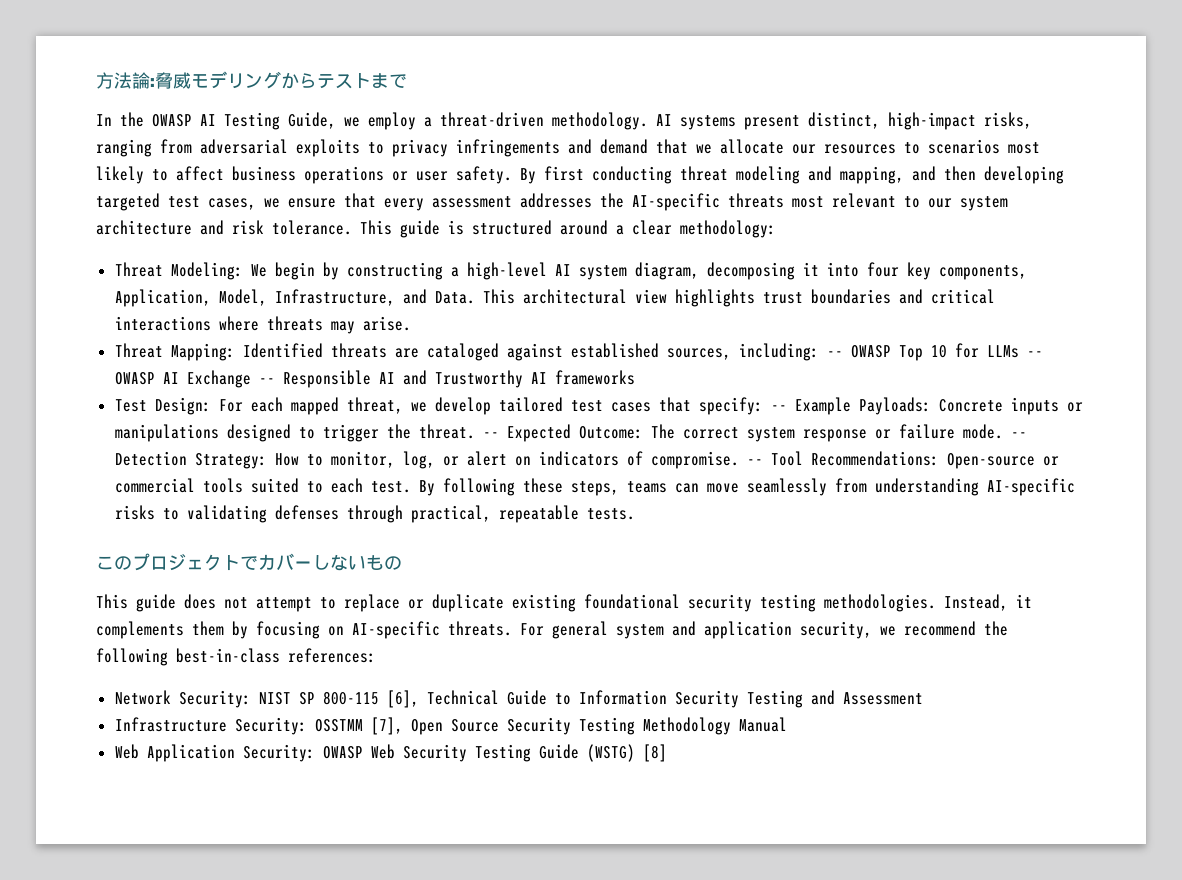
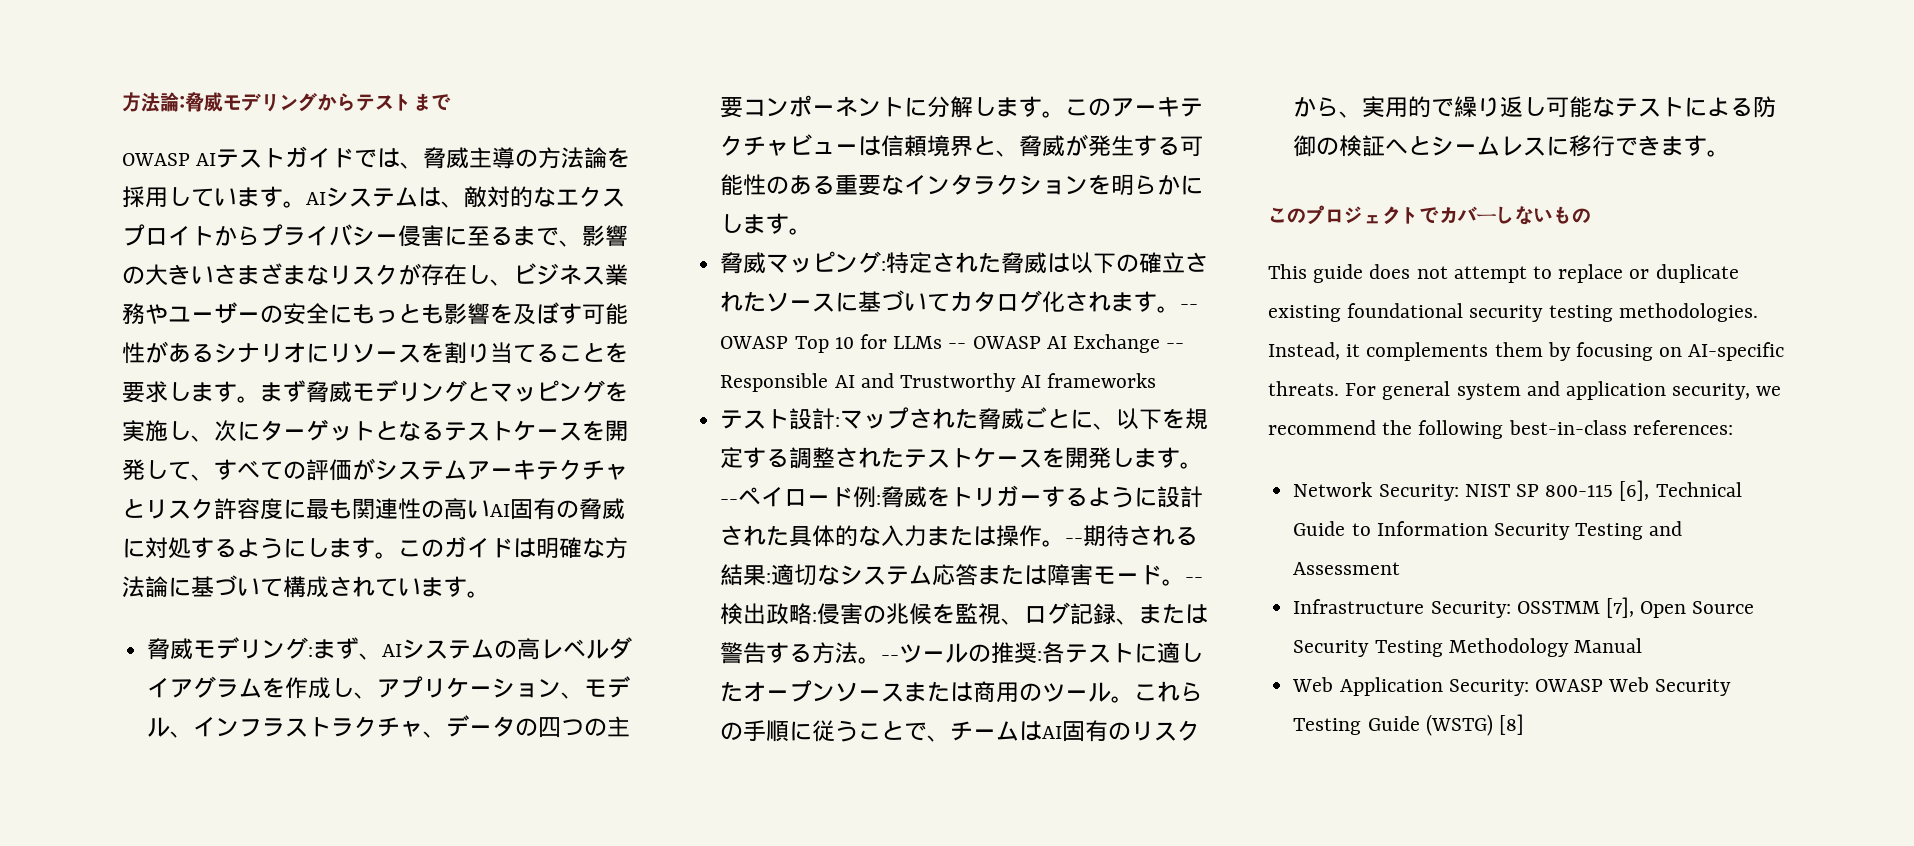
[96,112,1032,130] [96,139,1040,157] [96,166,1064,184] [96,193,1008,211] [96,220,776,238] [114,262,1027,280] [114,289,995,307] [114,316,411,334] [114,343,819,361] In the OWASP AI Testing Guide, we employ a threat-driven methodology. AI systems present distinct, high-impact risks, ranging from adversarial exploits to privacy infringements and demand that we allocate our resources to scenarios most likely to affect business operations or user safety. By first conducting threat modeling and mapping, and then developing targeted test cases, we ensure that every assessment addresses the AI-specific threats most relevant to our system architecture and risk tolerance. This guide is structured around a clear methodology: // Threat Modeling: We begin by constructing a high-level AI system diagram, decomposing it into four key components, Application, Model, Infrastructure, and Data. This architectural view highlights trust boundaries and critical interactions where threats may arise. // Threat Mapping: Identified threats are cataloged against established sources, including: -> [122,146,631,169] [122,186,625,208] [122,224,628,247] [122,263,628,286] [122,302,628,325] [122,341,628,364] [122,380,628,403] [122,419,628,442] [122,458,628,481] [122,498,625,520] [122,536,628,559] [122,575,490,598] [147,637,633,660] [147,676,631,699] [147,715,631,738] [720,95,1204,118] [720,134,1204,157] [720,174,1204,196] [720,213,813,235] [720,251,1209,274] [720,290,1181,313] OWASP AIテストガイドでは、脅威主導の方法論を採用しています。AIシステムは、敵対的なエクスプロイトからプライバシー侵害に至るまで、影響の大きいさまざまなリスクが存在し、ビジネス業務やユーザーの安全にもっとも影響を及ぼす可能性があるシナリオにリソースを割り当てることを要求します。まず脅威モデリングとマッピングを実施し、次にターゲットとなるテストケースを開発して、すべての評価がシステムアーキテクチャとリスク許容度に最も関連性の高いAI固有の脅威に対処するようにします。このガイドは明確な方法論に基づいて構成されています。 // 脅威モデリング:まず、AIシステムの高レベルダイアグラムを作成し、アプリケーション、モデル、インフラストラクチャ、データの四つの主要コンポーネントに分解します。このアーキテクチャビューは信頼境界と、脅威が発生する可能性のある重要なインタラクションを明らかにします。 // 脅威マッピング:特定された脅威は以下の確立されたソースに基づいてカタログ化されます。
[114,397,1083,415] [114,424,1027,442] [114,451,1059,469] [114,478,1075,496] [114,505,635,523] Test Design: For each mapped threat, we develop tailored test cases that specify: -- Example Payloads: Concrete inputs or manipulations designed to trigger the threat. -- Expected Outcome: The correct system response or failure mode. -- Detection Strategy: How to monitor, log, or alert on indicators of compromise. -- Tool Recommendations: Open-source or commercial tools suited to each test. By following these steps, teams can move seamlessly from understanding AI-specific risks to validating defenses through practical, repeatable tests. -> [720,407,1209,430] [720,447,1204,469] [720,485,1204,508] [720,525,1199,547] [720,564,1204,586] [720,602,1209,625] [720,642,1204,664] [720,680,1204,703] [720,720,1201,742] [1293,96,1777,118] [1293,135,1731,157] テスト設計:マップされた脅威ごとに、以下を規定する調整されたテストケースを開発します。--ペイロード例:脅威をトリガーするように設計された具体的な入力または操作。--期待される結果:適切なシステム応答または障害モード。--検出政略:侵害の兆候を監視、ログ記録、または警告する方法。--ツールの推奨:各テストに適したオープンソースまたは商用のツール。これらの手順に従うことで、チームはAI固有のリスクから、実用的で繰り返し可能なテストによる防御の検証へとシームレスに移行できます。

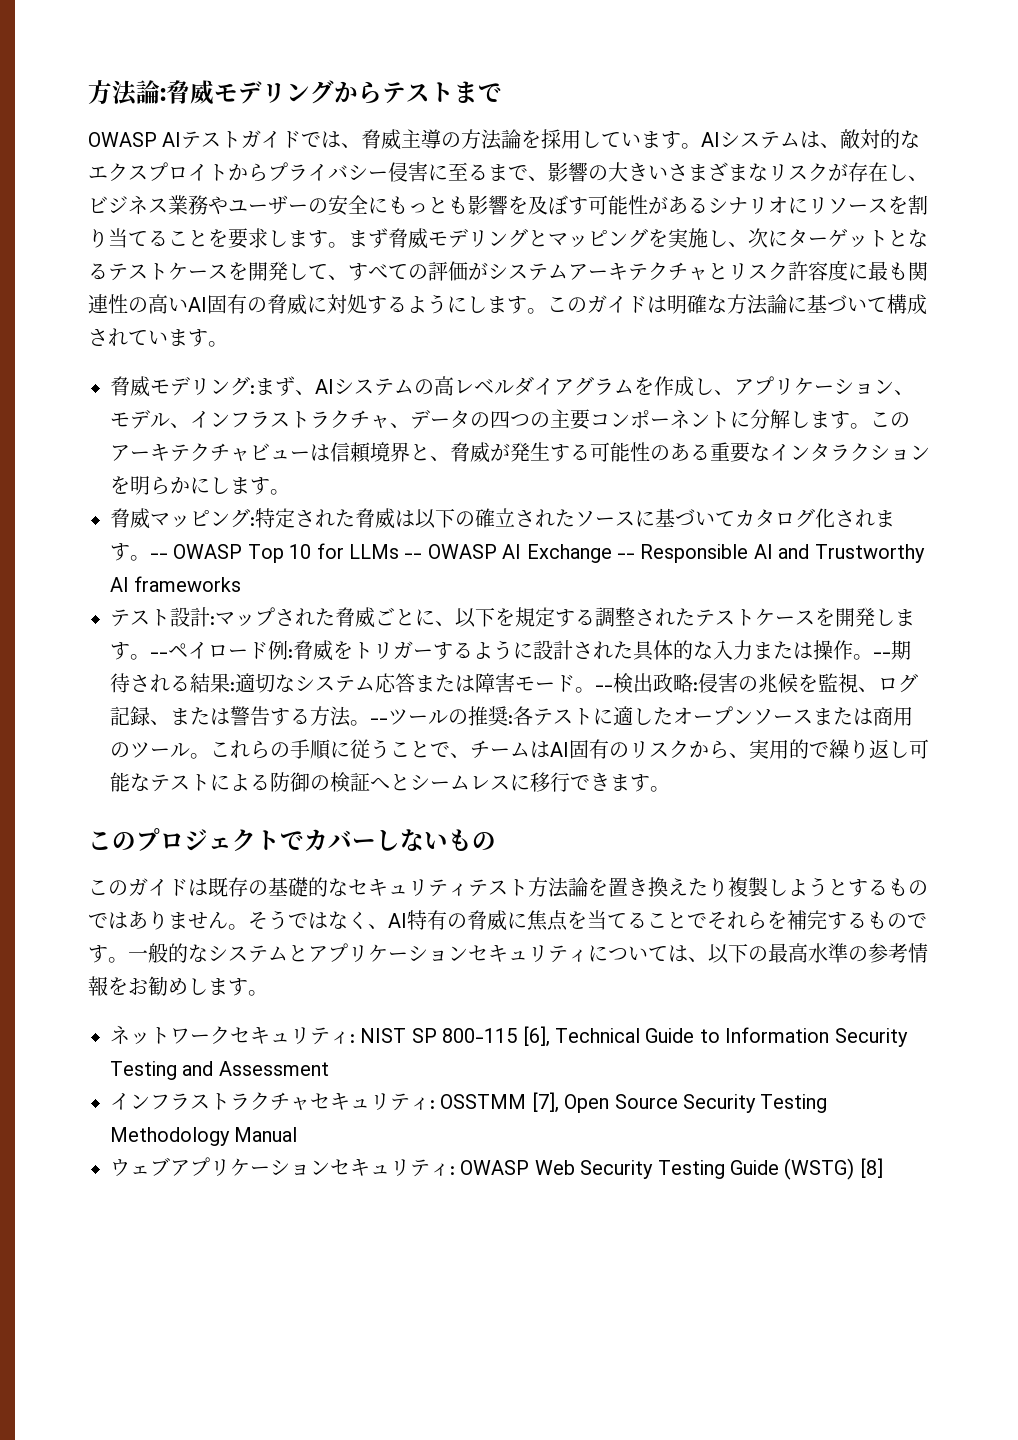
[1268,264,1739,283] [1268,303,1758,322] [1268,342,1785,361] [1268,381,1782,400] [1268,420,1733,439] [1293,482,1459,501] This guide does not attempt to replace or duplicate existing foundational security testing methodologies. Instead, it complements them by focusing on AI-specific threats. For general system and application security, we recommend the following best-in-class references: // Network Security: -> [88,877,928,898] [88,910,927,931] [88,943,928,964] [88,976,268,996] [110,1025,355,1045] このガイドは既存の基礎的なセキュリティテスト方法論を置き換えたり複製しようとするものではありません。そうではなく、AI特有の脅威に焦点を当てることでそれらを補完するものです。一般的なシステムとアプリケーションセキュリティについては、以下の最高水準の参考情報をお勧めします。 // ネットワークセキュリティ:
[1293,599,1511,618] Infrastructure Security: -> [110,1092,435,1111] インフラストラクチャセキュリティ:
[1292,677,1529,696] Web Application Security: -> [110,1157,455,1177] ウェブアプリケーションセキュリティ:

